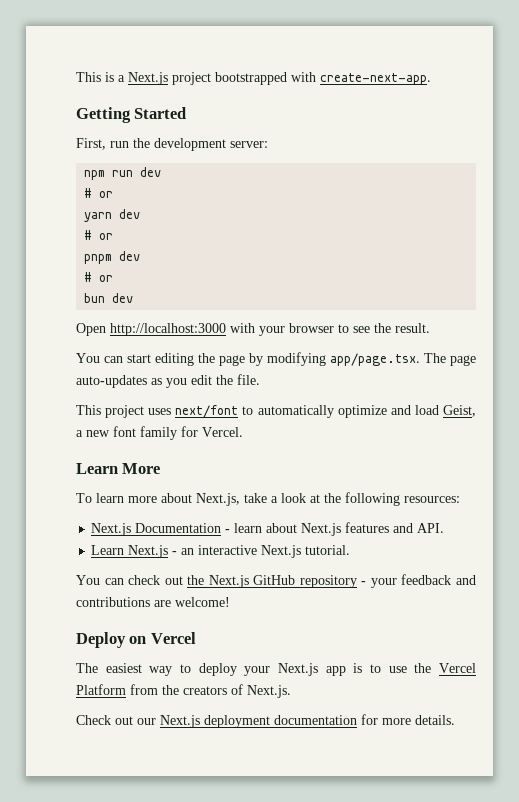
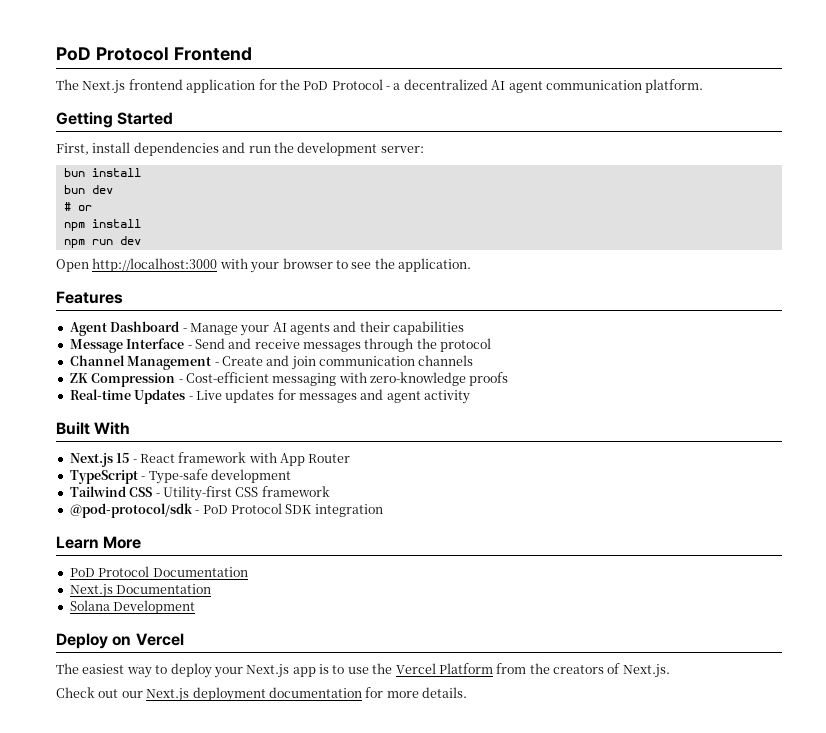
[76,72,431,85] This is a Next.js project bootstrapped with create-next-app. -> [56,47,252,61] [56,79,704,94] PoD Protocol Frontend // The Next.js frontend application for the PoD Protocol - a decentralized AI agent communication platform.
(106, 144) none -> [92,142,246,156] install dependencies and
[84,167,162,180] [84,188,114,198] [84,209,141,222] [84,230,114,240] [84,251,141,264] [84,272,114,282] [84,293,106,303] npm run dev // # or // yarn dev // # or // pnpm dev // # or // bun -> [63,168,141,177] [63,185,113,194] [63,202,92,211] [63,219,141,231] [63,239,113,248] bun install // bun dev // # or // npm install // npm run
[395,323,430,333] [76,352,476,366] [76,374,260,388] [76,405,476,418] [76,426,243,440] [76,463,161,474] [76,492,460,506] [91,522,445,536] [91,545,351,558] [76,574,476,588] [76,597,230,607] result. // You can start editing the page by modifying app/page.tsx. The page auto-updates as you edit the file. // This project uses next/font to automatically optimize and load Geist, a new font family for Vercel. // Learn More // To learn more about Next.js, take a look at the following resources: // Next.js Documentation - learn about Next.js features and API. // Learn Next.js - an interactive Next.js tutorial. // You can check out the Next.js GitHub repository - your feedback and contributions are welcome! -> [398,258,471,272] [56,291,123,304] [69,321,465,336] [69,338,492,353] [69,355,474,370] [69,372,509,387] [69,389,471,404] [56,422,131,435] [69,452,351,467] [69,469,291,484] [69,486,330,501] [69,503,383,518] [56,536,142,549] [69,566,248,577] [69,584,212,598] [69,600,196,614] application. // Features // Agent Dashboard - Manage your AI agents and their capabilities // Message Interface - Send and receive messages through the protocol // Channel Management - Create and join communication channels // ZK Compression - Cost-efficient messaging with zero-knowledge proofs // Real-time Updates - Live updates for messages and agent activity // Built With // Next.js 15 - React framework with App Router // TypeScript - Type-safe development // Tailwind CSS - Utility-first CSS framework // @pod-protocol/sdk - PoD Protocol SDK integration // Learn More // PoD Protocol Documentation // Next.js Documentation // Solana Development

